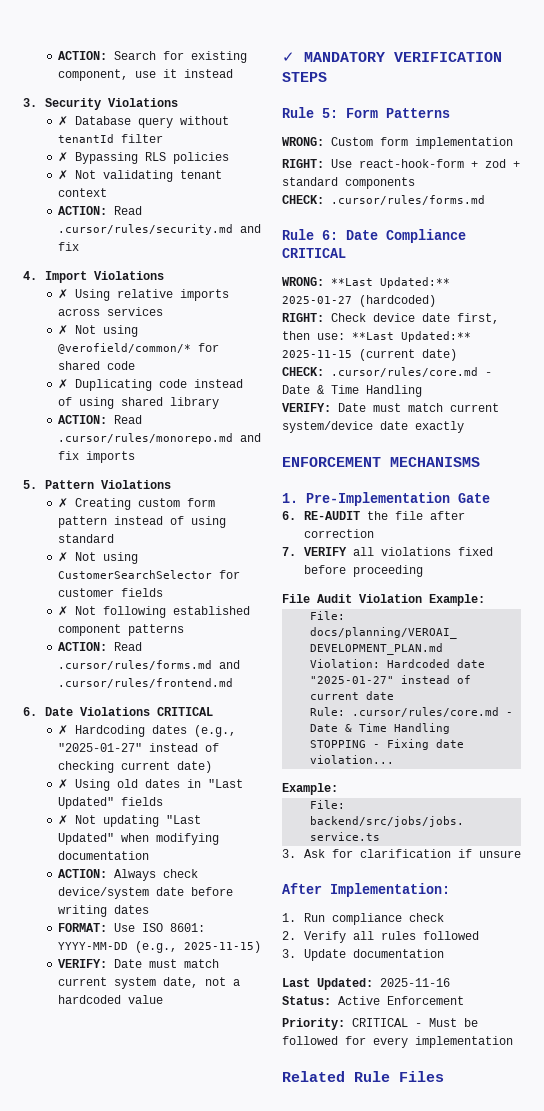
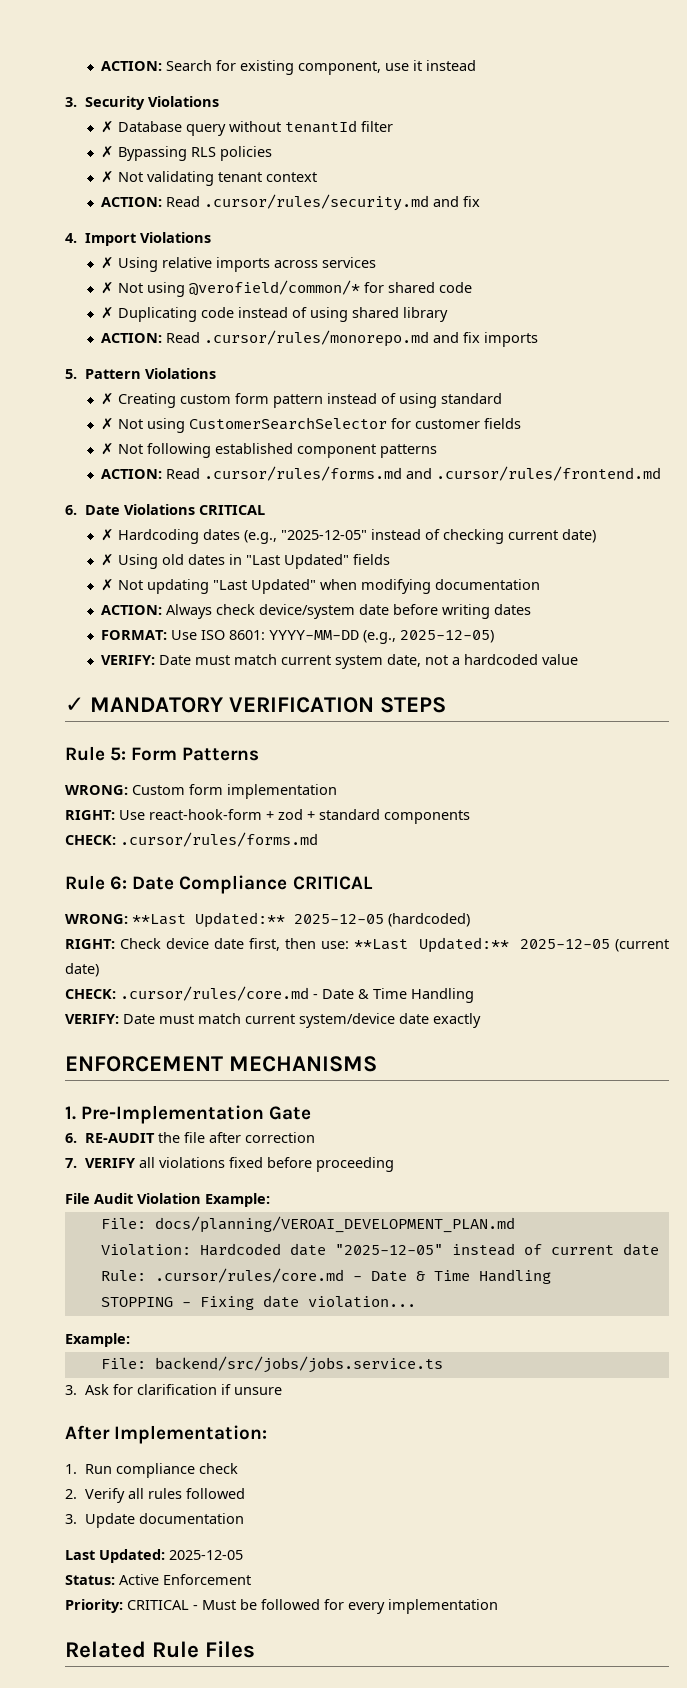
[57,743,142,752] "2025-01-27" -> [281,530,368,540] "2025-12-05"
[183,941,261,953] 2025-11-15) -> [400,630,495,643] 2025-12-05)
[282,296,352,304] 2025-01-27 -> [294,914,384,924] 2025-12-05
[282,350,352,358] 2025-11-15 -> [520,939,611,949] 2025-12-05
[310,676,395,684] "2025-01-27" -> [334,1244,443,1255] "2025-12-05"
[380,978,450,987] 2025-11-16 -> [169,1550,243,1560] 2025-12-05

